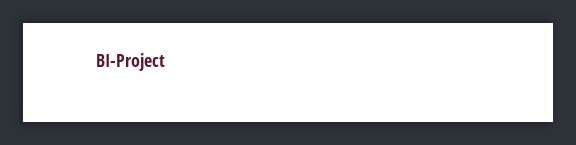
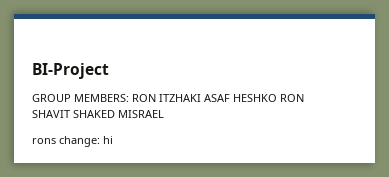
(165, 62) none -> [32,94,304,102] [32,110,164,118] [32,136,113,147] // GROUP MEMBERS: RON ITZHAKI ASAF HESHKO RON SHAVIT SHAKED MISRAEL // rons change: hi

